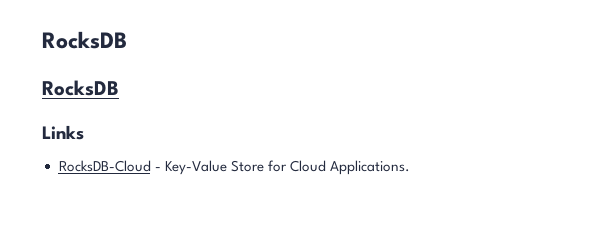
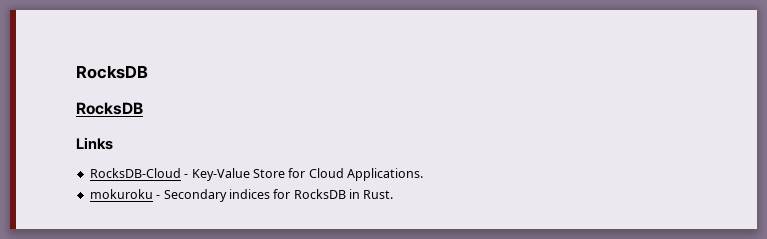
(410, 167) none -> [89,189,394,202] // mokuroku - Secondary indices for RocksDB in Rust.

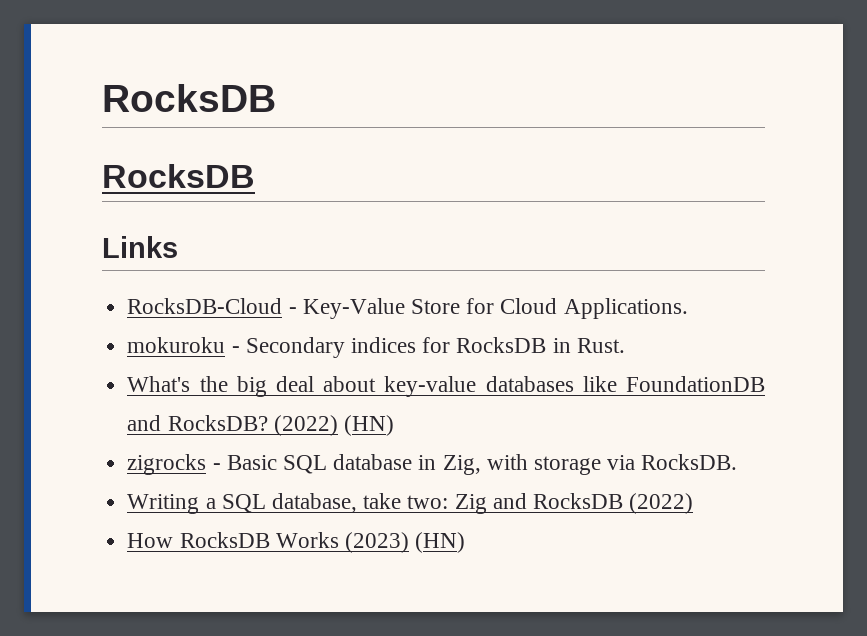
(394, 194) none -> [127,376,765,397] [127,415,394,436] [127,454,738,475] [127,493,694,514] [127,532,466,553] // What's the big deal about key-value databases like FoundationDB and RocksDB? (2022) (HN) // zigrocks - Basic SQL database in Zig, with storage via RocksDB. // Writing a SQL database, take two: Zig and RocksDB (2022) // How RocksDB Works (2023) (HN)

